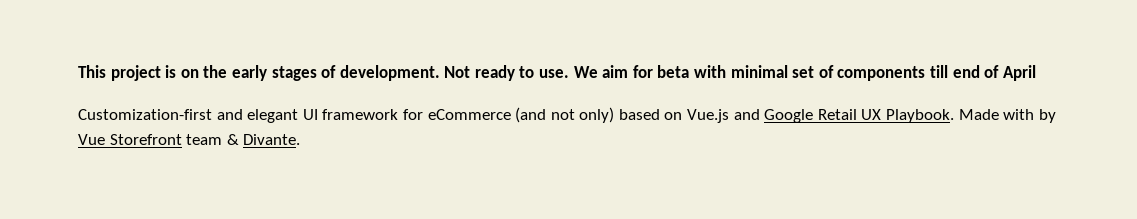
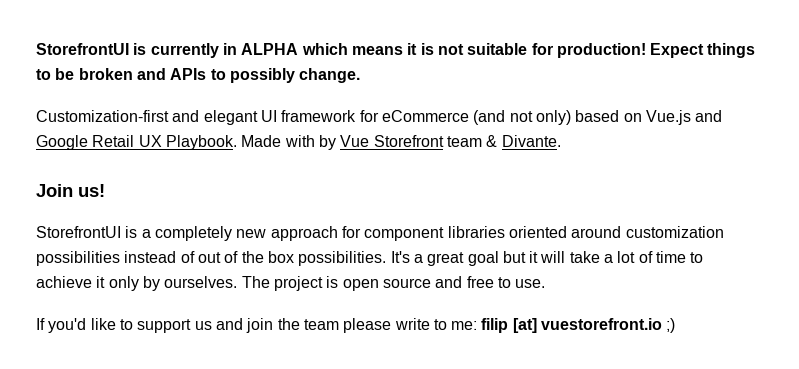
[78,65,1036,81] This project is on the early stages of development. Not ready to use. We aim for beta with minimal set of components till end of April -> [36,43,756,58] [36,68,361,83] StorefrontUI is currently in ALPHA which means it is not suitable for production! Expect things to be broken and APIs to possibly change.
(301, 139) none -> [36,184,105,197] [36,226,724,241] [36,251,704,266] [36,276,546,291] [36,318,676,333] // Join us! // StorefrontUI is a completely new approach for component libraries oriented around customization possibilities instead of out of the box possibilities. It's a great goal but it will take a lot of time to achieve it only by ourselves. The project is open source and free to use. // If you'd like to support us and join the team please write to me: filip [at] vuestorefront.io ;)

